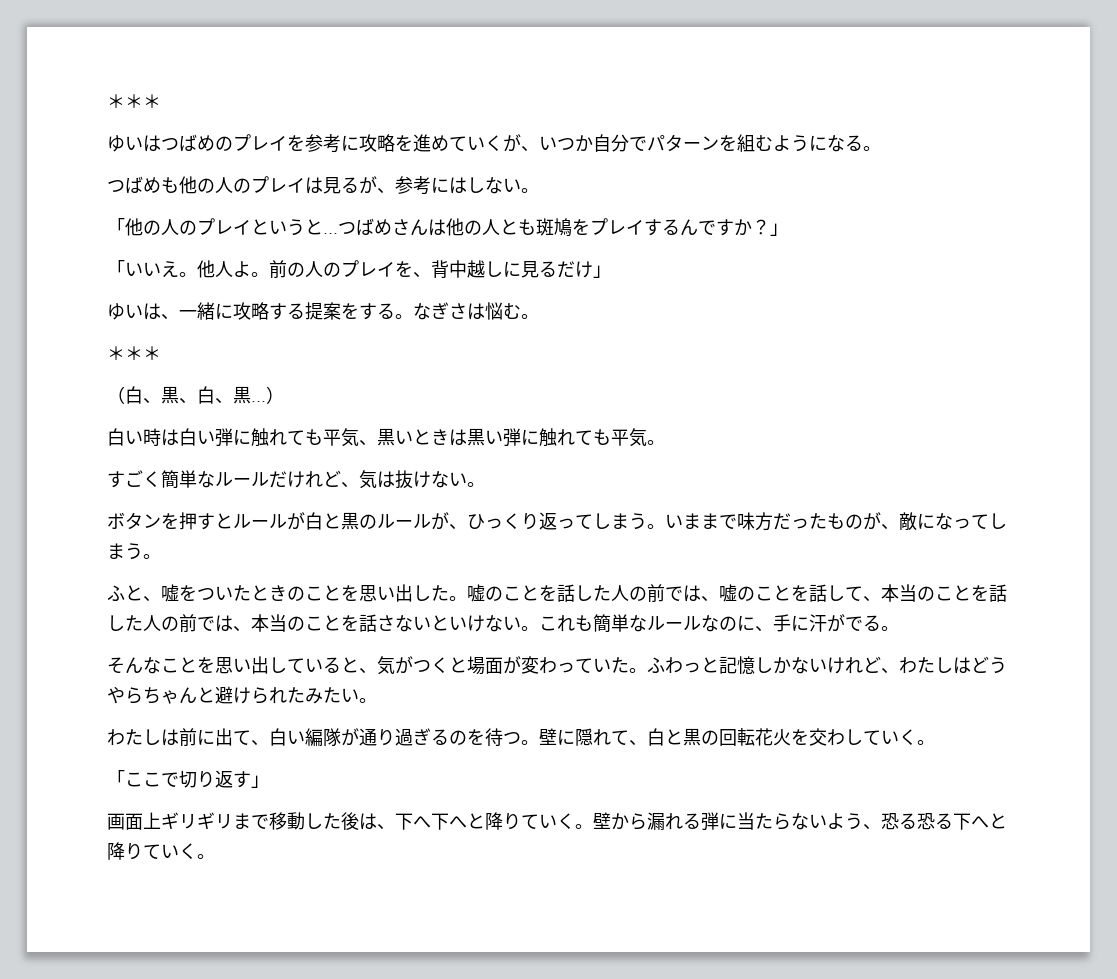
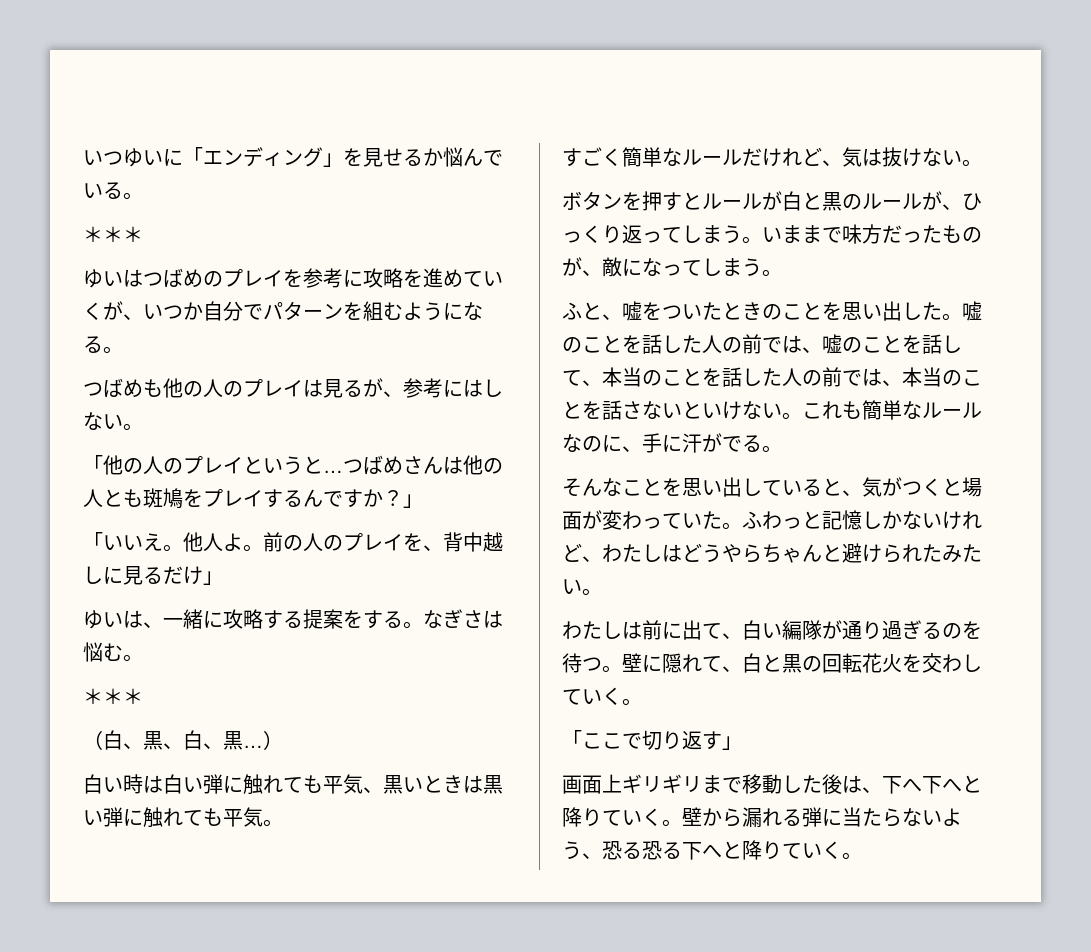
(107, 101) none -> [83,147,503,167] [83,182,143,200] いつゆいに「エンディング」を見せるか悩んでいる。 //

